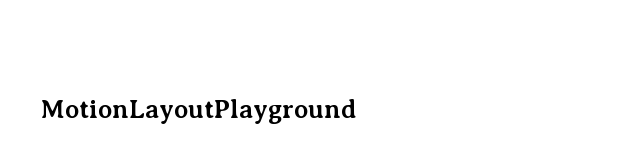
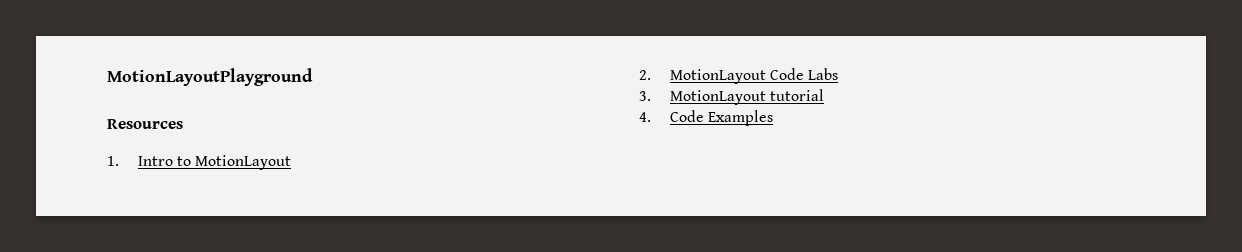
(356, 111) none -> [107,119,183,129] [107,155,292,170] [639,68,839,84] [639,89,825,105] [639,110,774,126] // Resources // 1. Intro to MotionLayout // 2. MotionLayout Code Labs // 3. MotionLayout tutorial // 4. Code Examples

